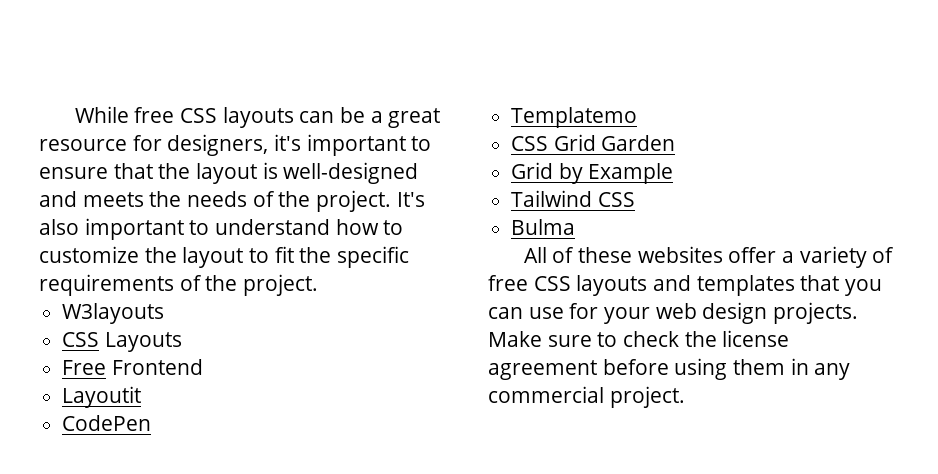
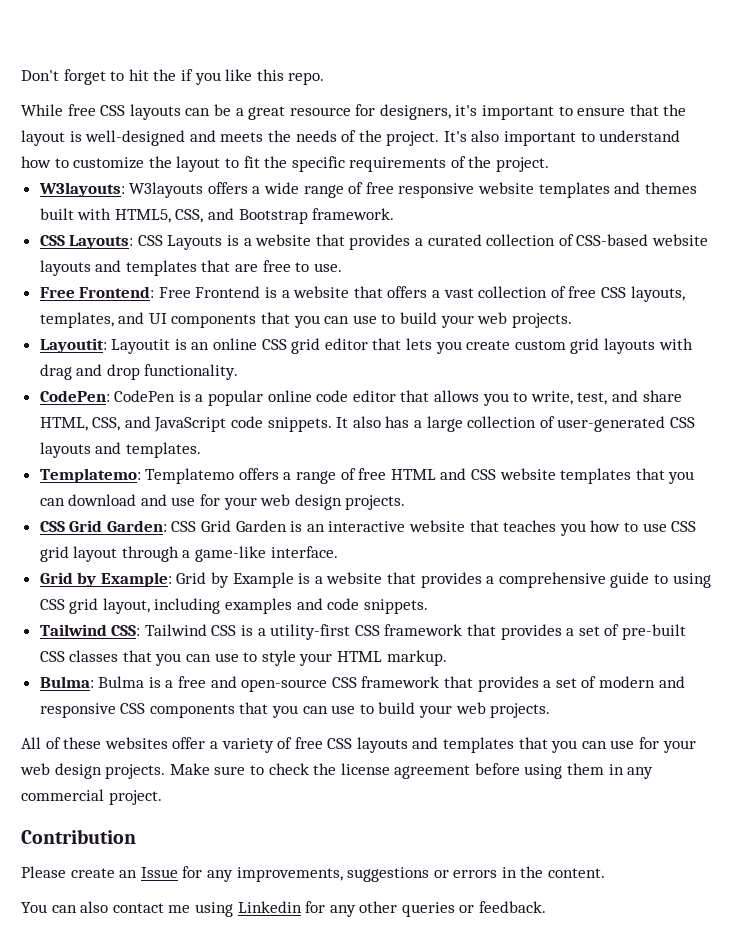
(74, 114) none -> [21,69,325,85] Don't forget to hit the if you like this repo. //
(319, 285) none -> [38,182,125,197] W3layouts:
[62,332,100,347] // CSS -> [207,182,697,198] [39,208,395,224] [39,235,163,249] offers a wide range of free responsive website templates and themes built with HTML5, CSS, and Bootstrap framework. // CSS Layouts: CSS
[62,360,107,375] // Free -> [227,234,708,250] [39,260,342,276] [39,286,191,298] is a website that provides a curated collection of CSS-based website layouts and templates that are free to use. // Free Frontend: Free
[62,386,142,408] [62,415,152,431] [511,107,638,128] [511,134,676,151] [511,162,674,184] [511,190,635,207] [511,219,576,235] // Layoutit // CodePen // Templatemo // CSS Grid Garden // Grid by Example // Tailwind CSS // Bulma -> [265,286,685,302] [39,312,572,328] [39,338,693,354] [39,364,239,380] [39,390,682,406] [39,416,695,432] [39,442,201,458] [39,468,695,484] [39,494,406,510] [39,520,697,536] [39,546,338,562] [39,572,711,588] [39,598,428,614] [39,624,686,640] [39,650,447,666] [39,676,685,692] [39,702,551,718] is a website that offers a vast collection of free CSS layouts, templates, and UI components that you can use to build your web projects. // Layoutit: Layoutit is an online CSS grid editor that lets you create custom grid layouts with drag and drop functionality. // CodePen: CodePen is a popular online code editor that allows you to write, test, and share HTML, CSS, and JavaScript code snippets. It also has a large collection of user-generated CSS layouts and templates. // Templatemo: Templatemo offers a range of free HTML and CSS website templates that you can download and use for your web design projects. // CSS Grid Garden: CSS Grid Garden is an interactive website that teaches you how to use CSS grid layout through a game-like interface. // Grid by Example: Grid by Example is a website that provides a comprehensive guide to using CSS grid layout, including examples and code snippets. // Tailwind CSS: Tailwind CSS is a utility-first CSS framework that provides a set of pre-built CSS classes that you can use to style your HTML markup. // Bulma: Bulma is a free and open-source CSS framework that provides a set of modern and responsive CSS components that you can use to build your web projects.
(685, 397) none -> [21,829,136,844] [21,866,606,882] [21,901,547,917] // Contribution // Please create an Issue for any improvements, suggestions or errors in the content. // You can also contact me using Linkedin for any other queries or feedback.

